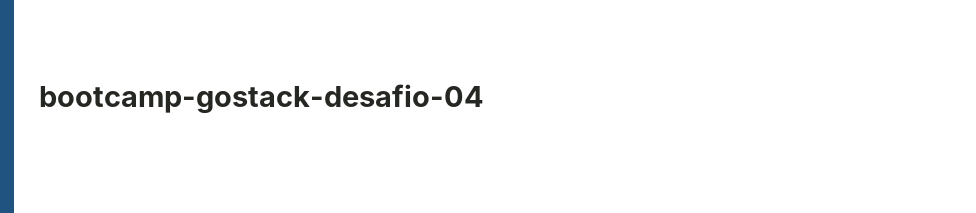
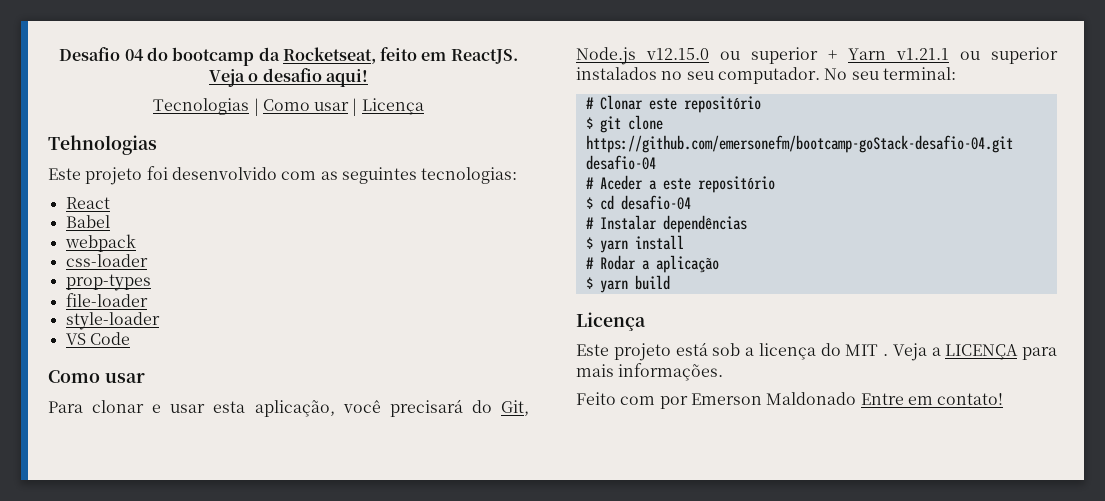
[39,84,484,114] bootcamp-gostack-desafio-04 -> [59,47,518,66] [209,68,368,87] [153,98,424,116] [48,135,157,155] [48,166,518,185] [65,197,110,209] [65,215,110,228] [64,234,136,252] [65,254,148,267] [65,274,151,291] [65,293,148,307] [65,312,160,330] [65,332,130,345] [48,370,145,383] [48,399,529,417] [576,47,1058,65] [576,67,956,84] [585,95,761,113] [585,115,663,133] [585,135,1013,153] [585,155,656,170] [585,175,775,193] [585,195,691,210] [585,215,747,233] [585,235,684,253] [585,255,719,273] [585,275,670,293] [576,312,646,331] [576,342,1057,361] [576,363,724,381] [576,392,1004,409] Desafio 04 do bootcamp da Rocketseat, feito em ReactJS. Veja o desafio aqui! // Tecnologias | Como usar | Licença // Tehnologias // Este projeto foi desenvolvido com as seguintes tecnologias: // React // Babel // webpack // css-loader // prop-types // file-loader // style-loader // VS Code // Como usar // Para clonar e usar esta aplicação, você precisará do Git, Node.js v12.15.0 ou superior + Yarn v1.21.1 ou superior instalados no seu computador. No seu terminal: // # Clonar este repositório // $ git clone https://github.com/emersonefm/bootcamp-goStack-desafio-04.git desafio-04 // # Aceder a este repositório // $ cd desafio-04 // # Instalar dependências // $ yarn install // # Rodar a aplicação // $ yarn build // Licença // Este projeto está sob a licença do MIT . Veja a LICENÇA para mais informações. // Feito com por Emerson Maldonado Entre em contato!

